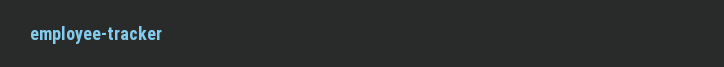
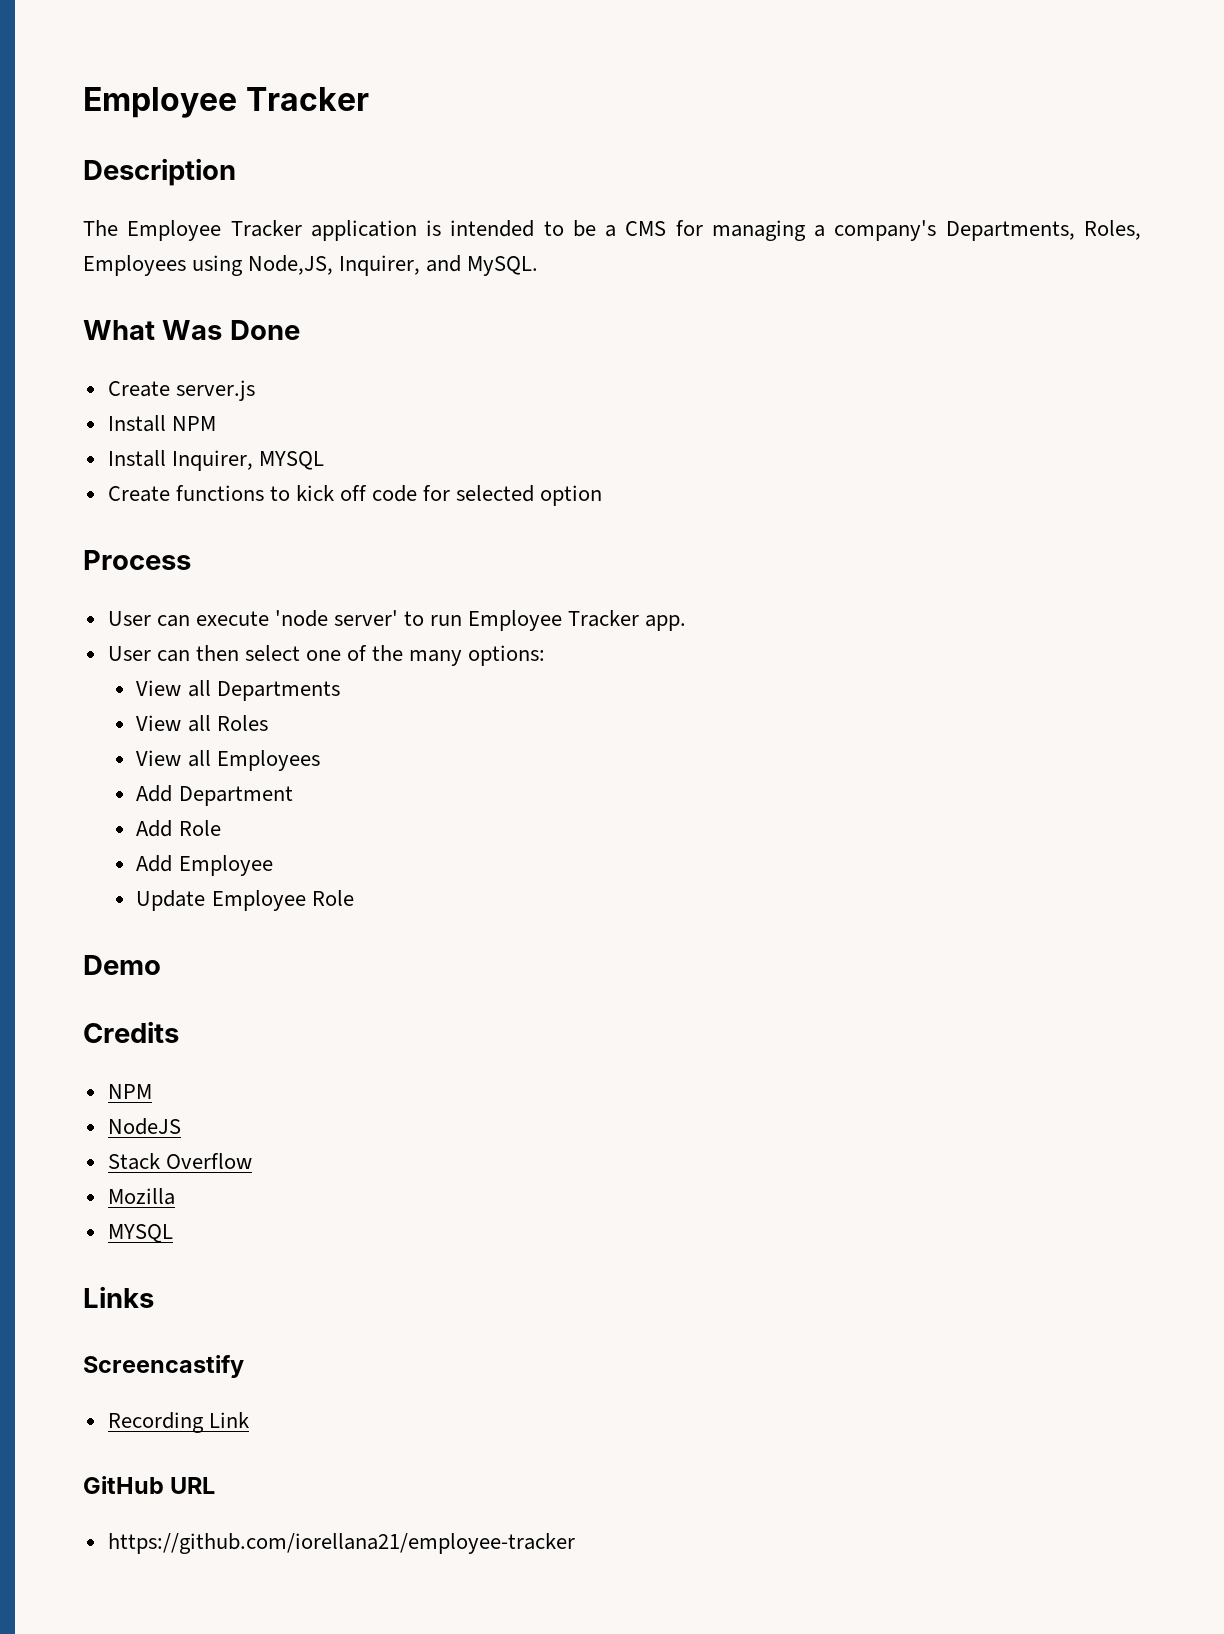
[30,26,162,44] employee-tracker -> [83,87,369,118] [83,158,236,186] [83,220,1141,241] [83,255,539,276] [83,320,300,340] [107,380,255,401] [107,415,216,432] [107,450,324,471] [107,485,603,506] [83,550,191,570] [107,610,687,631] [107,645,546,666] [136,680,340,701] [136,715,268,732] [136,750,320,771] [136,785,293,806] [136,820,221,837] [136,855,273,876] [136,890,354,911] [83,955,161,975] [83,1021,179,1043] [107,1084,152,1099] [107,1118,181,1135] [107,1153,252,1170] [107,1188,175,1205] [107,1224,173,1243] [83,1286,154,1308] [83,1355,244,1378] [107,1412,249,1433] [83,1476,216,1494] [107,1533,575,1554] Employee Tracker // Description // The Employee Tracker application is intended to be a CMS for managing a company's Departments, Roles, Employees using Node,JS, Inquirer, and MySQL. // What Was Done // Create server.js // Install NPM // Install Inquirer, MYSQL // Create functions to kick off code for selected option // Process // User can execute 'node server' to run Employee Tracker app. // User can then select one of the many options: // View all Departments // View all Roles // View all Employees // Add Department // Add Role // Add Employee // Update Employee Role // Demo // Credits // NPM // NodeJS // Stack Overflow // Mozilla // MYSQL // Links // Screencastify // Recording Link // GitHub URL // https://github.com/iorellana21/employee-tracker

